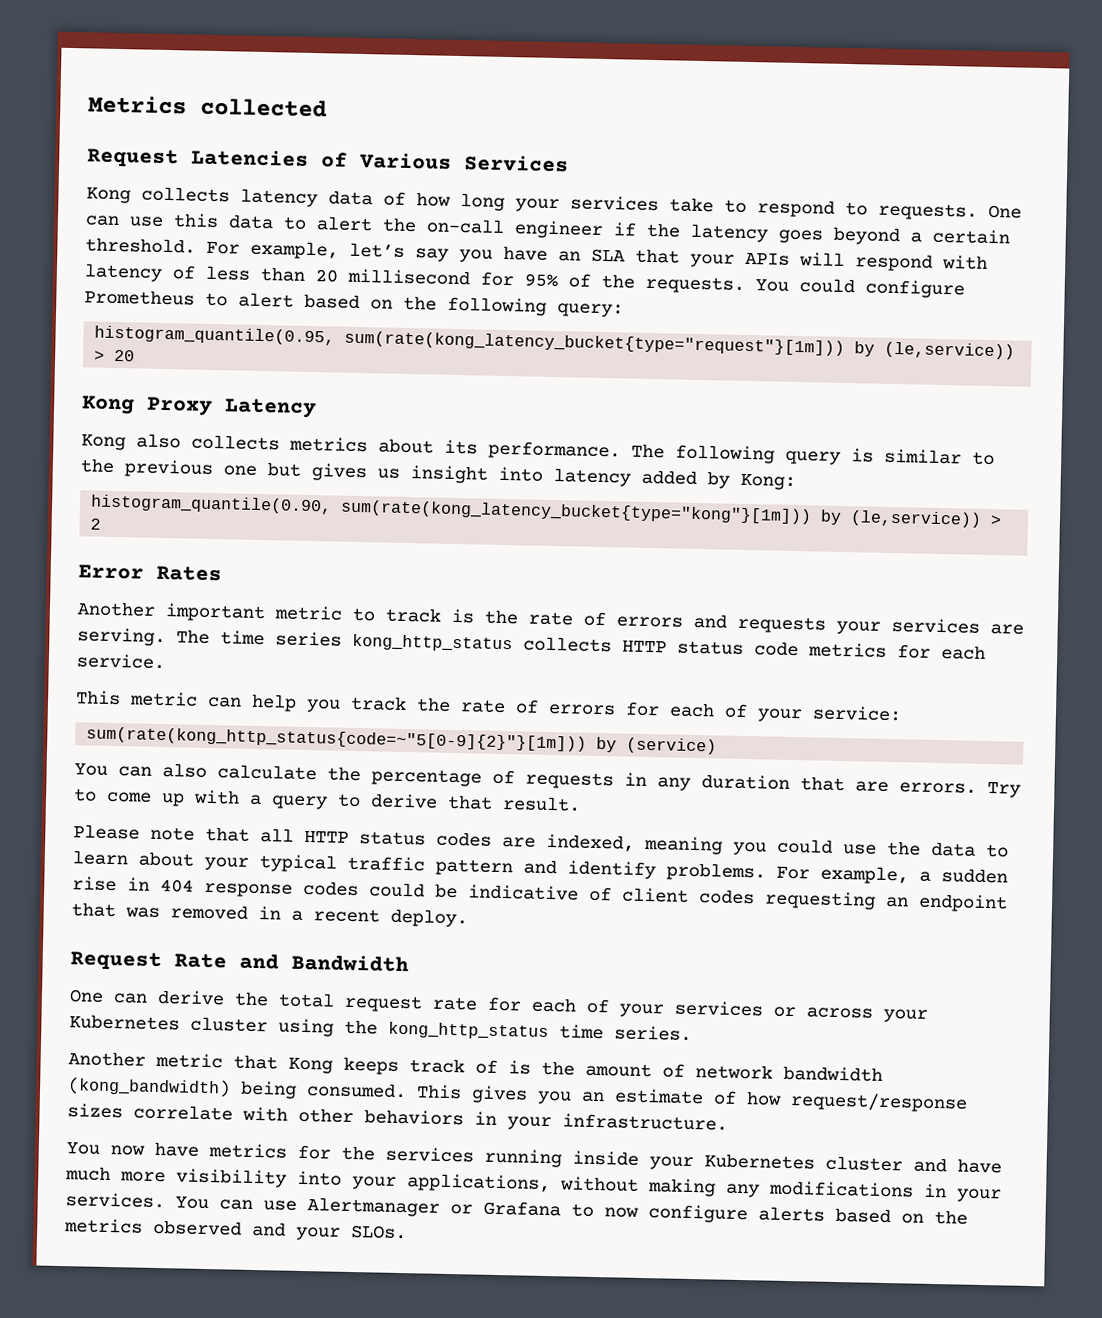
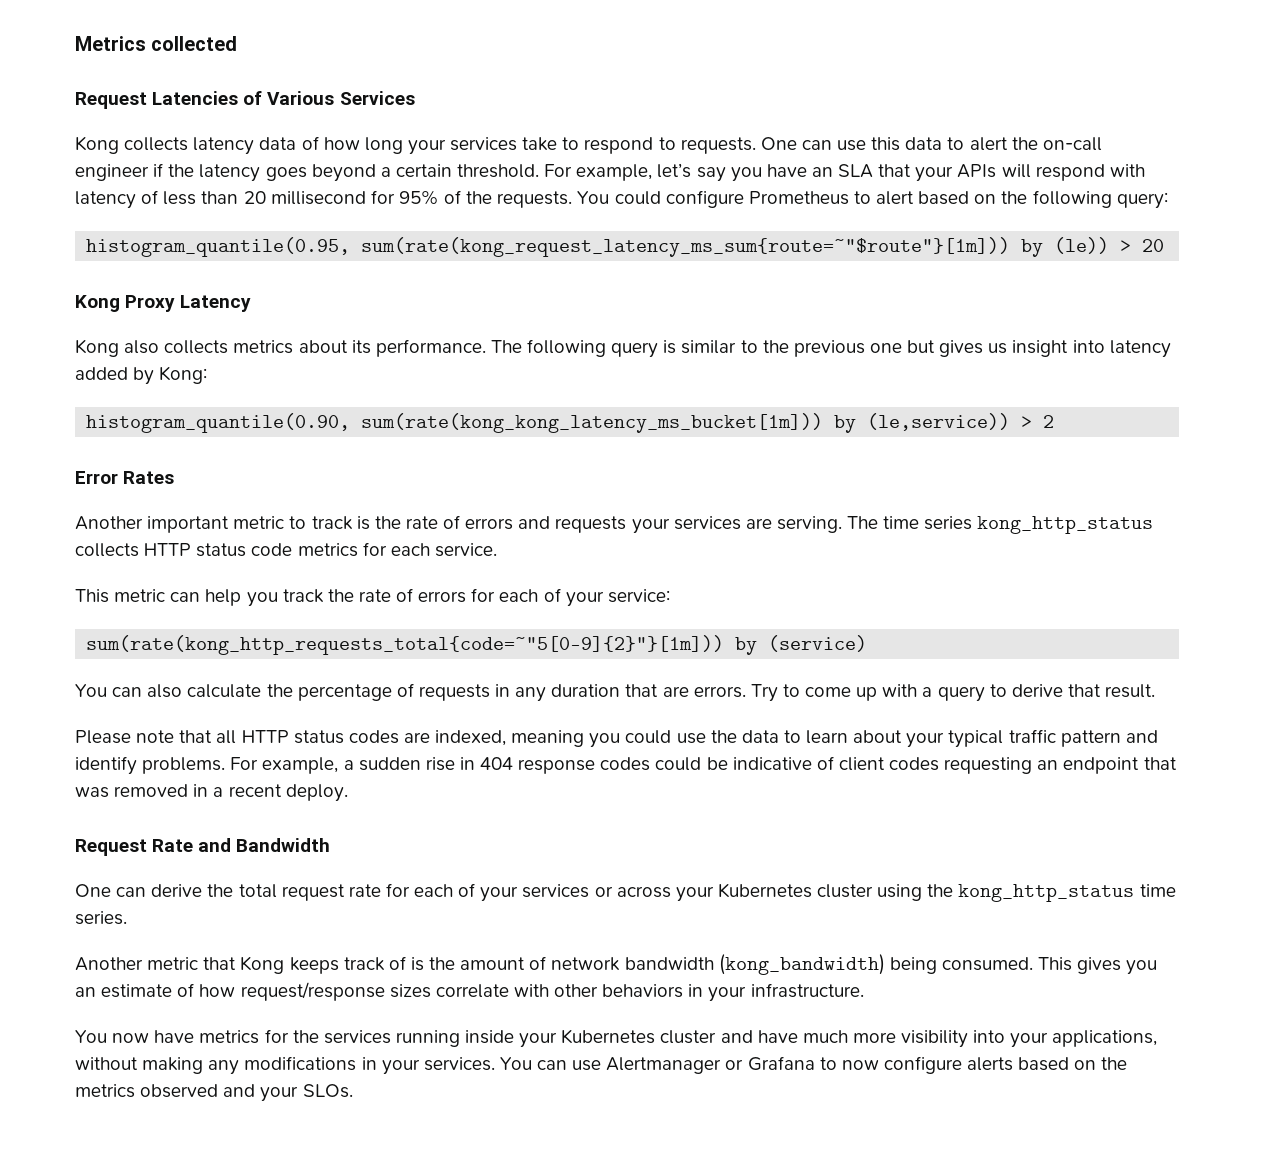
[344,330,1016,360] sum(rate(kong_latency_bucket{type="request"}[1m])) by (le,service)) -> [361,237,1110,257] sum(rate(kong_request_latency_ms_sum{route=~"$route"}[1m])) by (le))
[340,499,813,525] sum(rate(kong_latency_bucket{type="kong"}[1m])) -> [361,413,824,433] sum(rate(kong_kong_latency_ms_bucket[1m]))
[86,726,588,752] sum(rate(kong_http_status{code=~"5[0-9]{2}"}[1m])) -> [86,635,725,655] sum(rate(kong_http_requests_total{code=~"5[0-9]{2}"}[1m]))

